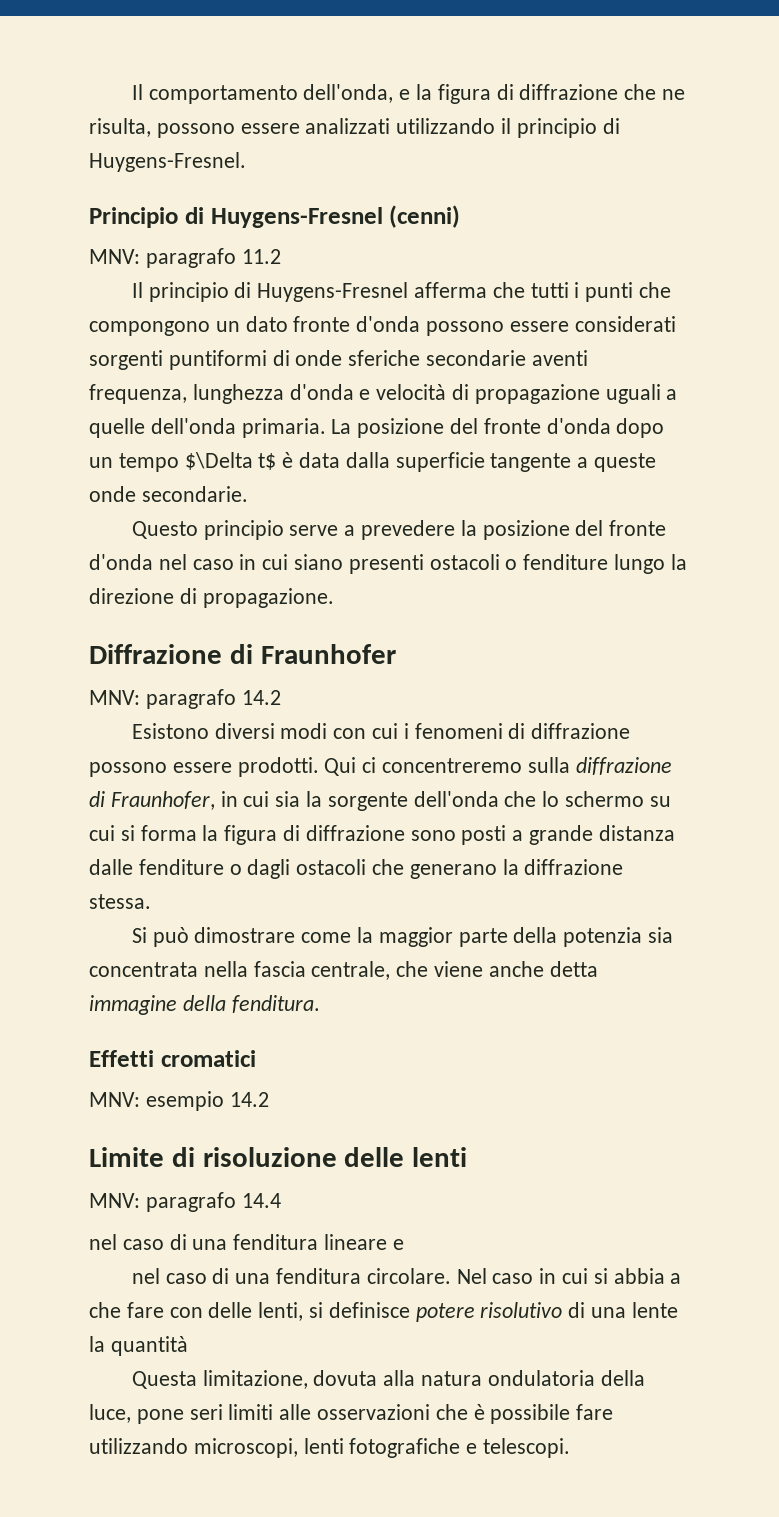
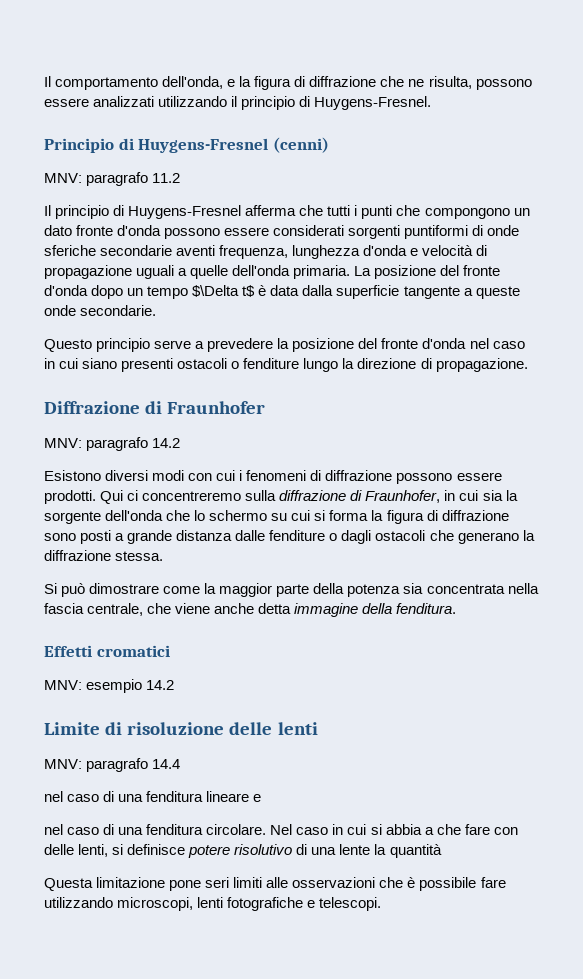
[563,927,643,947] potenzia -> [347,584,401,597] potenza
[202,1370,645,1389] [89,1404,131,1423] limitazione, dovuta alla natura ondulatoria della luce, -> [96,877,166,888] limitazione

